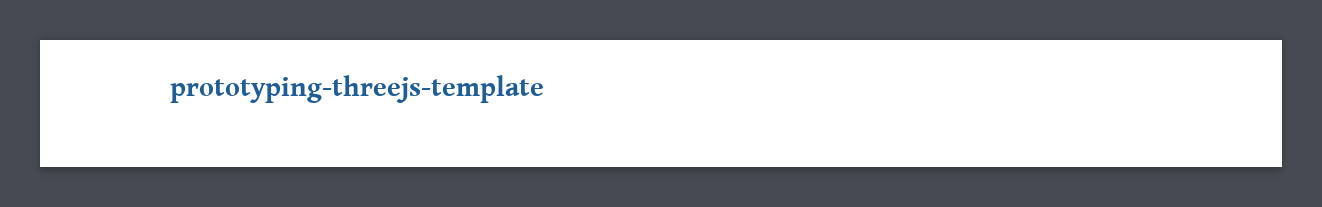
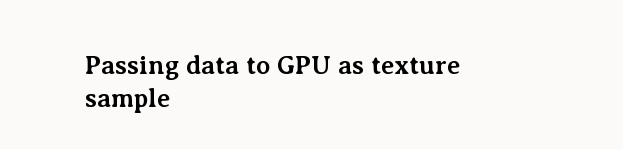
[170,75,544,103] prototyping-threejs-template -> [85,55,461,80] [85,88,170,113] Passing data to GPU as texture sample

